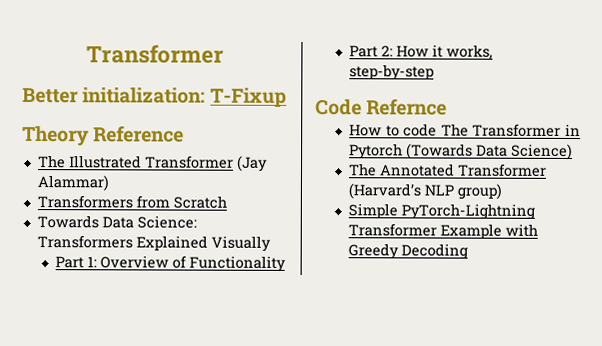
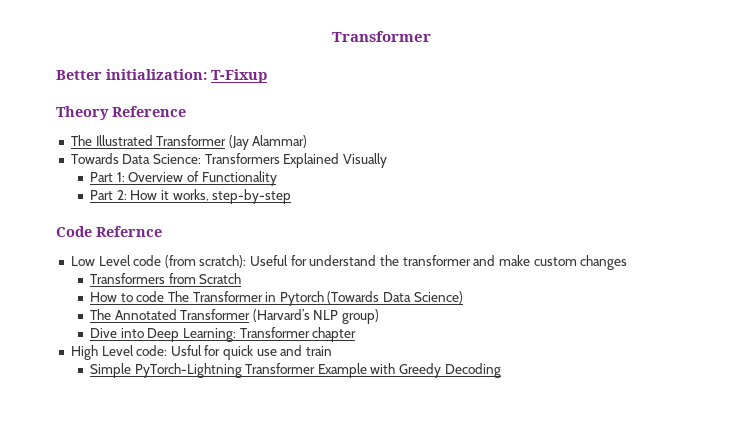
[36,195,227,209] // Transformers from Scratch -> (308, 141) none
(448, 107) none -> [70,255,628,270] [89,273,242,284] // Low Level code (from scratch): Useful for understand the transformer and make custom changes // Transformers from Scratch
(503, 191) none -> [89,327,357,342] [70,345,333,360] // Dive into Deep Learning: Transformer chapter // High Level code: Usful for quick use and train

